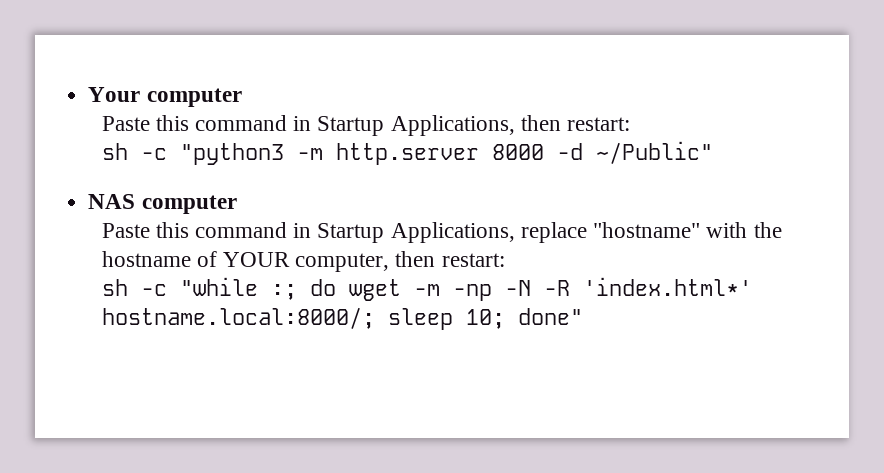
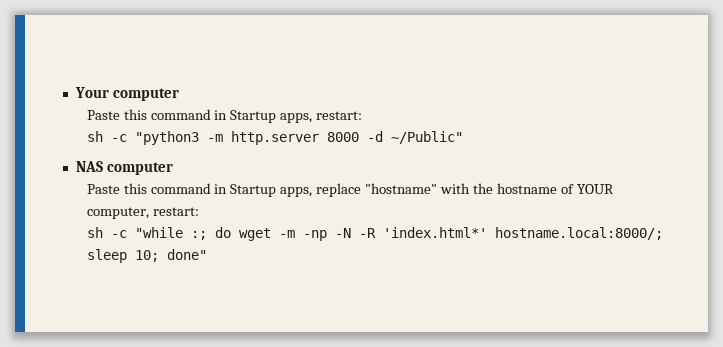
[390,115,561,136] Applications, then -> [280,113,313,123] apps,
[390,222,515,243] Applications, -> [280,187,313,197] apps,
[395,251,436,267] then -> (149, 213) none

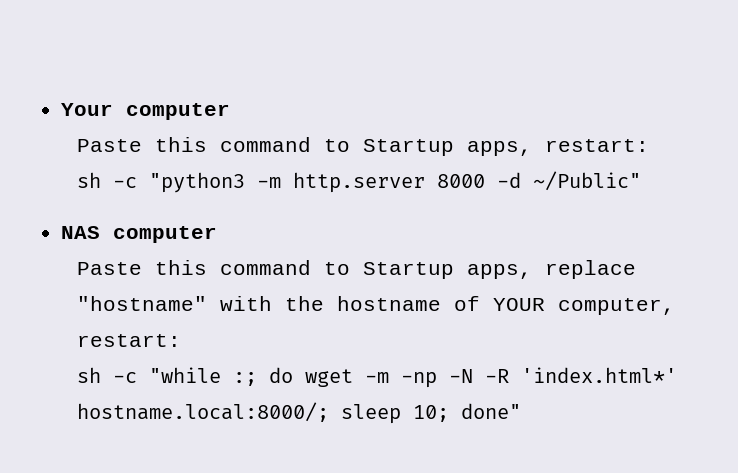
[214,110,228,120] in -> [323,139,350,152] to
[214,184,228,194] in -> [323,262,350,275] to

